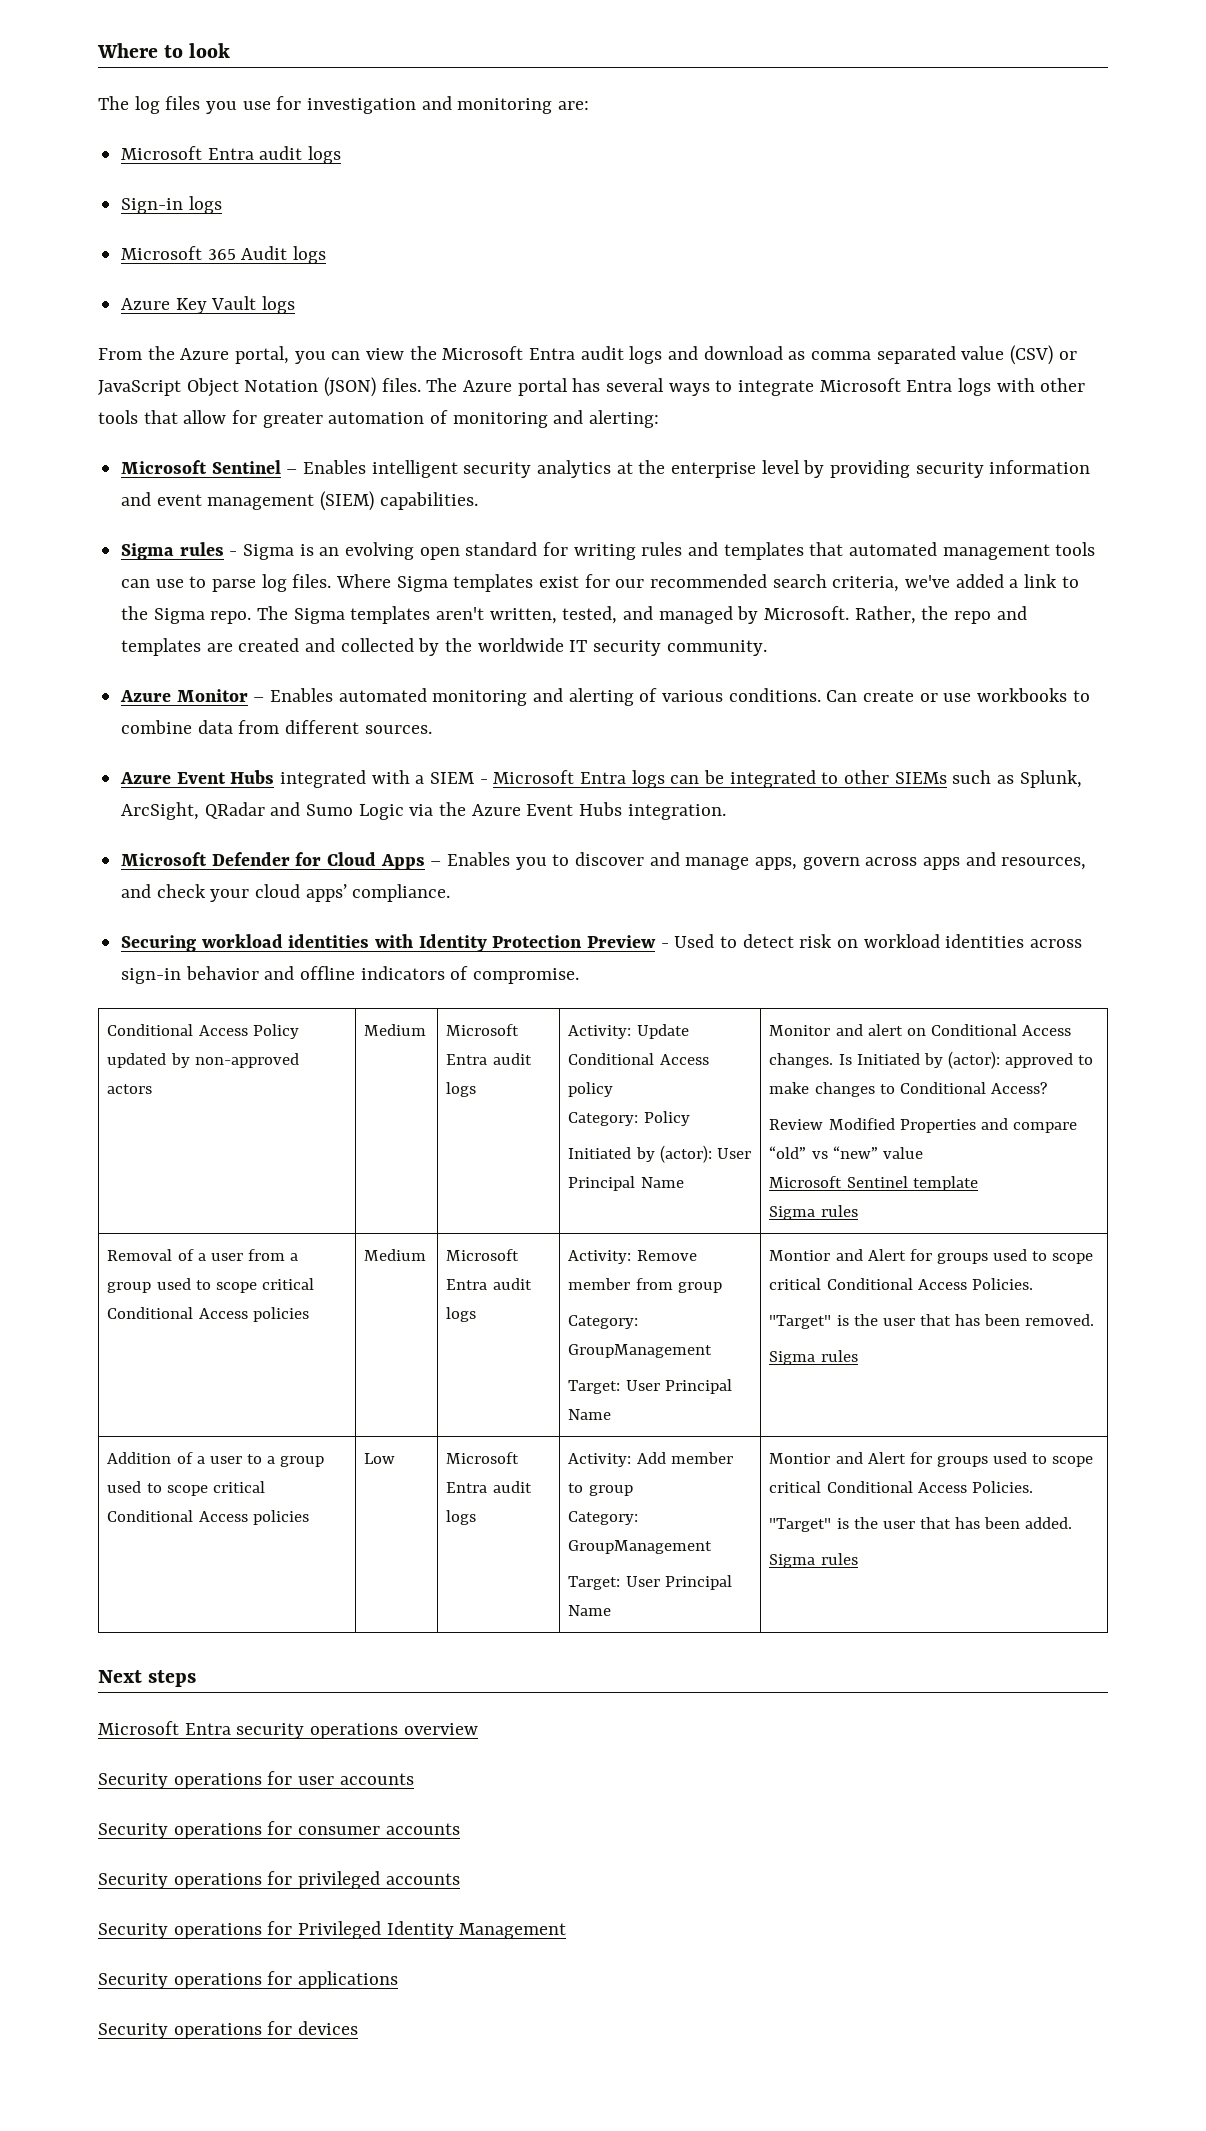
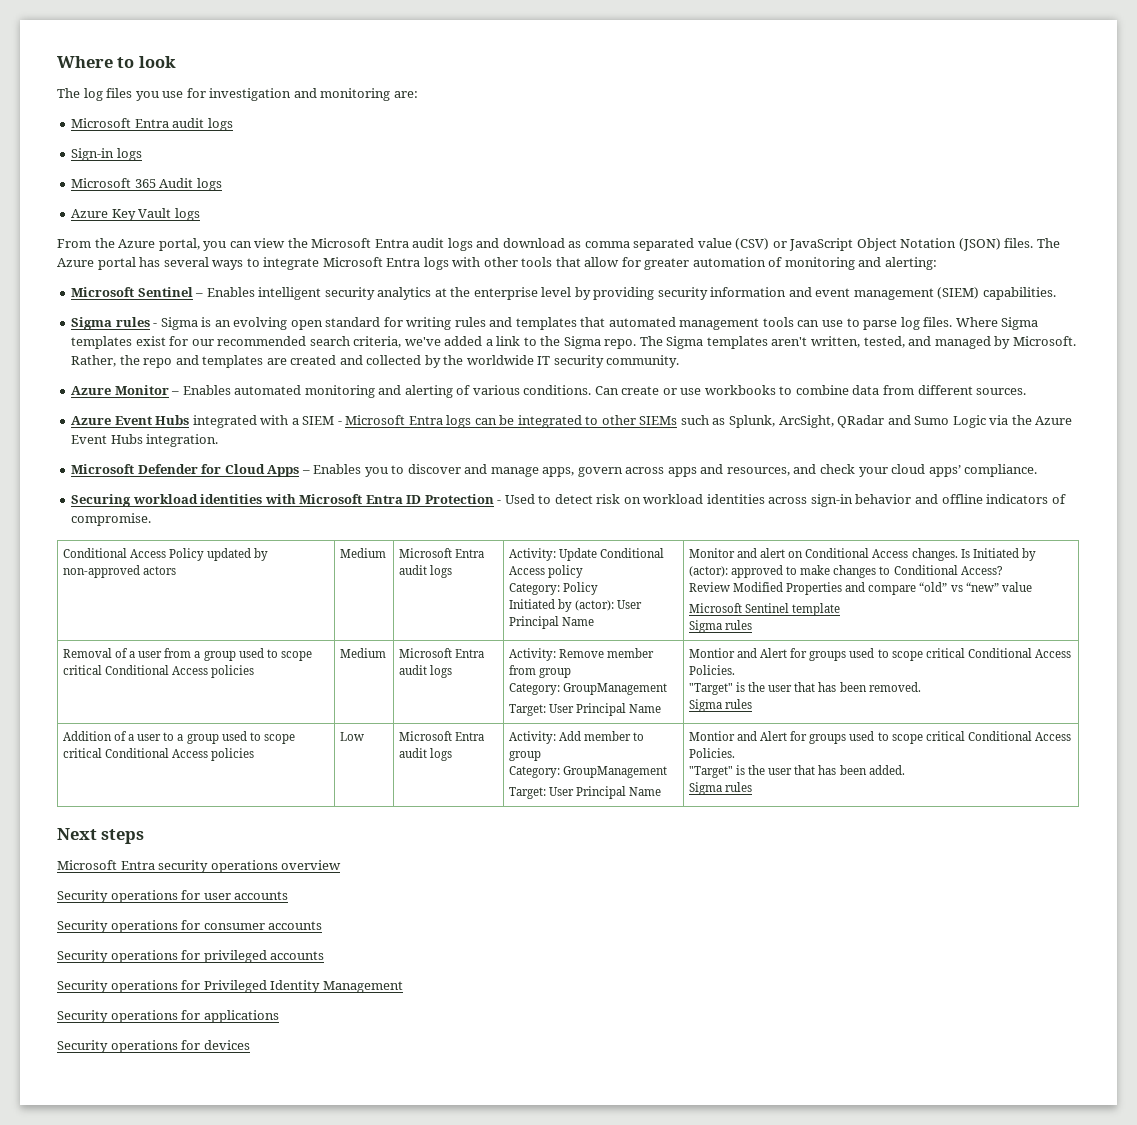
[418,934,657,952] Identity Protection Preview -> [299,494,494,504] Microsoft Entra ID Protection

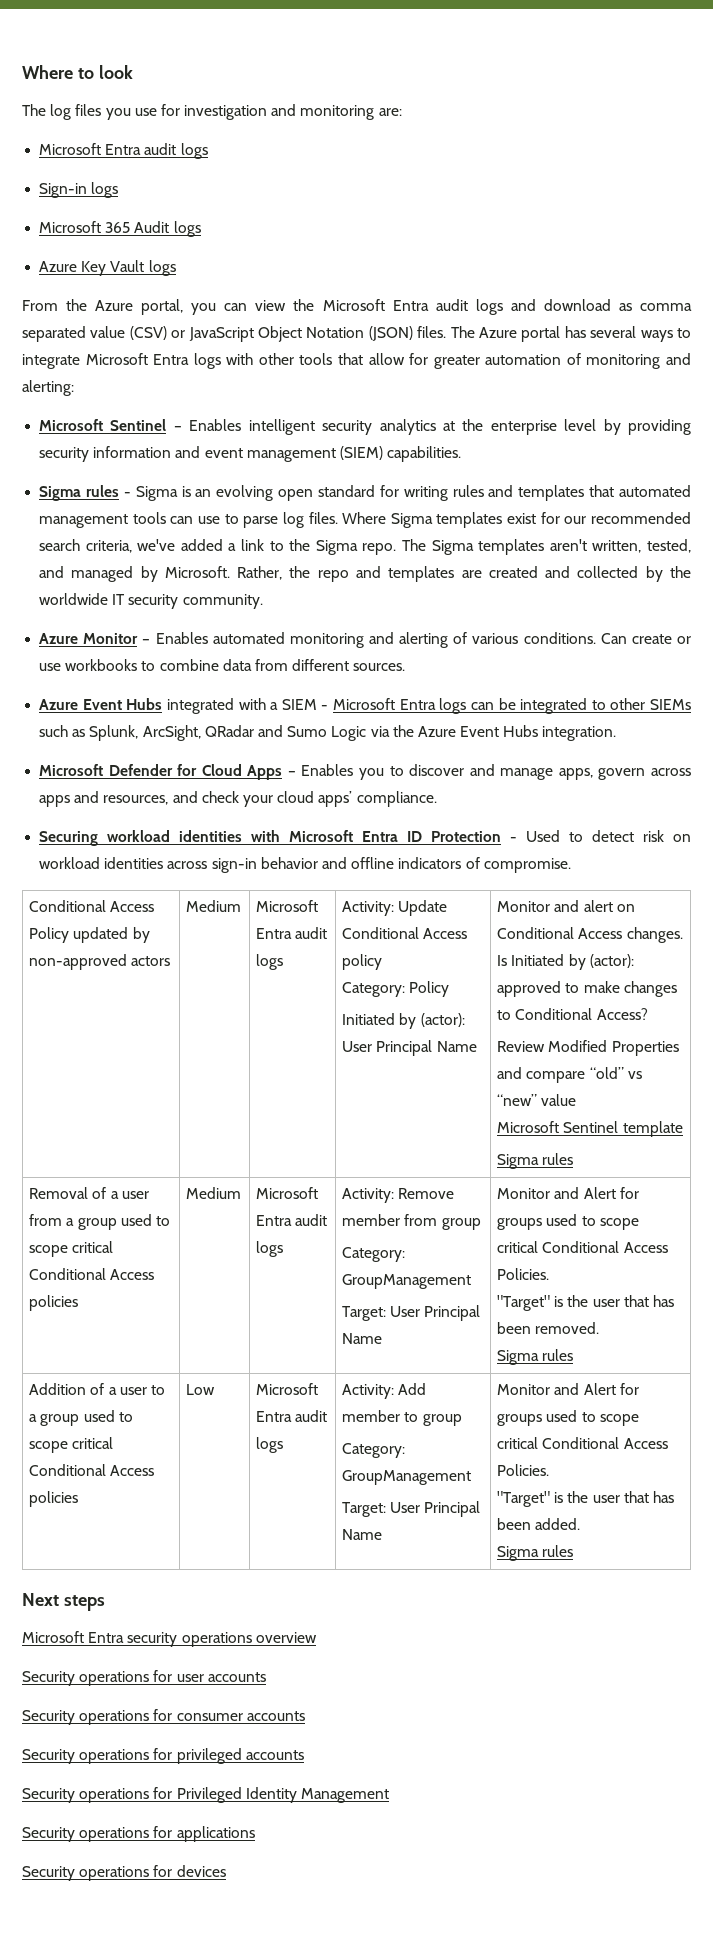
[688,648,735,658] Montior -> [497,1188,551,1199] Monitor
[688,731,735,741] Montior -> [497,1384,551,1395] Monitor

